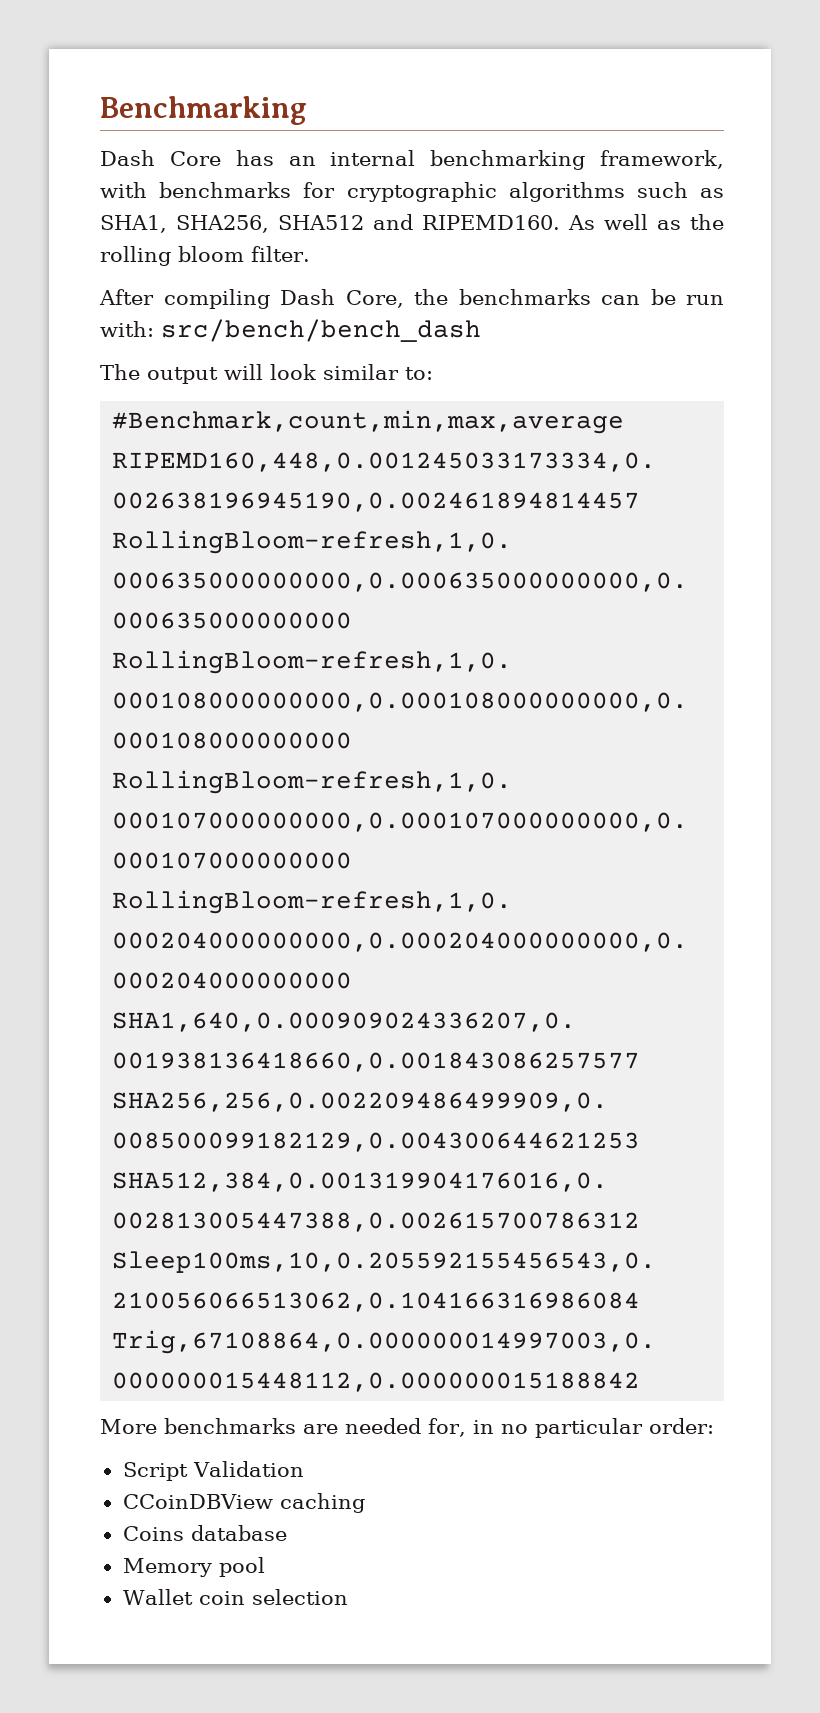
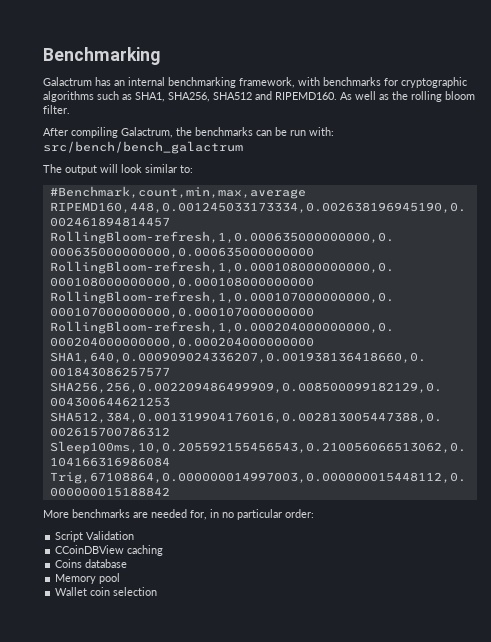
[100,150,221,166] Dash Core -> [43,77,92,86] Galactrum
[280,289,404,308] Dash Core, -> [121,127,173,138] Galactrum,
[161,319,481,342] src/bench/bench_dash -> [43,141,243,154] src/bench/bench_galactrum

